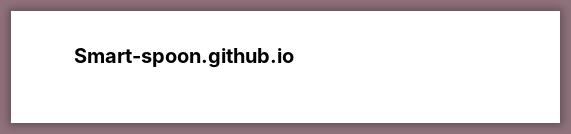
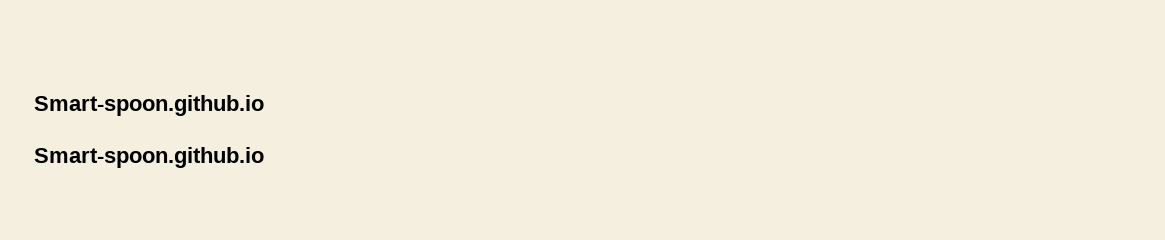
[74,48,294,68] Smart-spoon.github.io -> [34,95,264,116] [34,147,264,168] Smart-spoon.github.io // Smart-spoon.github.io

